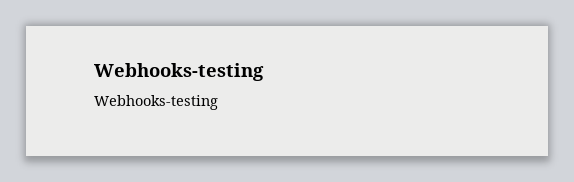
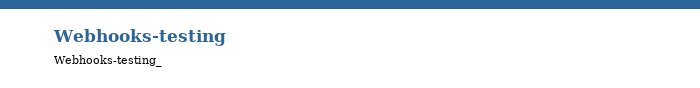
[94,95,218,110] Webhooks-testing -> [54,55,162,67] Webhooks-testing_

